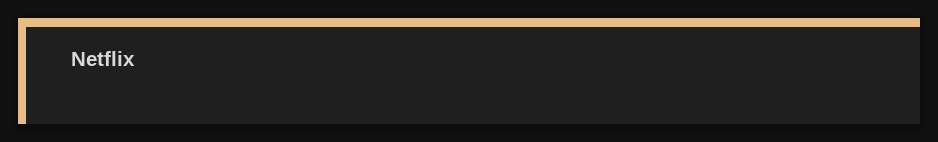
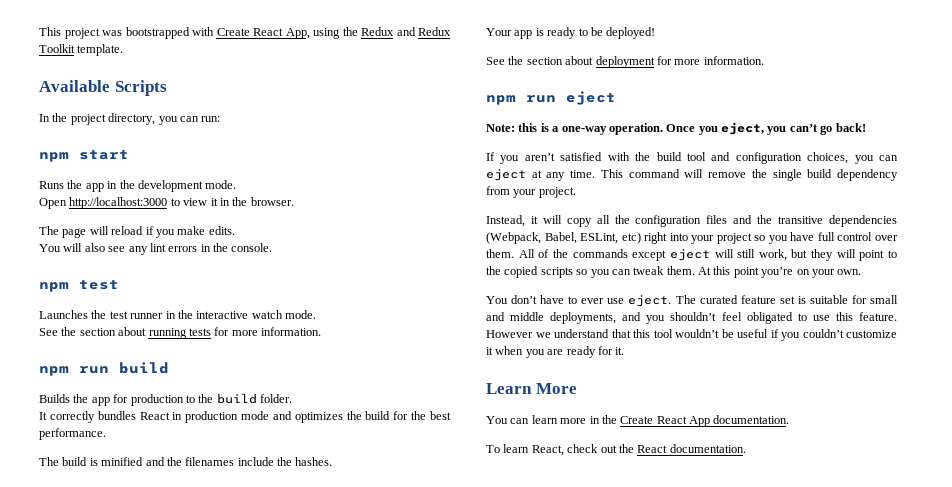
[71,51,135,66] Netflix -> [39,27,451,39] [39,44,124,56] [39,80,167,96] [39,113,221,125] [39,150,129,162] [39,180,237,192] [39,197,294,209] [39,226,235,238] [39,243,273,255] [39,280,119,292] [39,310,316,319] [39,327,321,339] [39,362,169,376] [39,393,292,406] [39,411,452,423] [39,428,106,440] [39,457,333,466] [486,27,656,39] [486,56,764,68] [486,91,616,105] [486,122,866,135] [486,152,898,164] [486,169,898,181] [486,186,576,198] [486,215,897,227] [486,232,899,244] [486,249,898,261] [486,266,862,278] [486,295,898,307] [486,312,897,324] [486,329,897,341] [486,346,625,358] [486,383,577,394] [486,415,790,427] [486,444,746,456] This project was bootstrapped with Create React App, using the Redux and Redux Toolkit template. // Available Scripts // In the project directory, you can run: // npm start // Runs the app in the development mode. // Open http://localhost:3000 to view it in the browser. // The page will reload if you make edits. // You will also see any lint errors in the console. // npm test // Launches the test runner in the interactive watch mode. // See the section about running tests for more information. // npm run build // Builds the app for production to the build folder. // It correctly bundles React in production mode and optimizes the build for the best performance. // The build is minified and the filenames include the hashes. // Your app is ready to be deployed! // See the section about deployment for more information. // npm run eject // Note: this is a one-way operation. Once you eject, you can’t go back! // If you aren’t satisfied with the build tool and configuration choices, you can eject at any time. This command will remove the single build dependency from your project. // Instead, it will copy all the configuration files and the transitive dependencies (Webpack, Babel, ESLint, etc) right into your project so you have full control over them. All of the commands except eject will still work, but they will point to the copied scripts so you can tweak them. At this point you’re on your own. // You don’t have to ever use eject. The curated feature set is suitable for small and middle deployments, and you shouldn’t feel obligated to use this feature. However we understand that this tool wouldn’t be useful if you couldn’t customize it when you are ready for it. // Learn More // You can learn more in the Create React App documentation. // To learn React, check out the React documentation.

